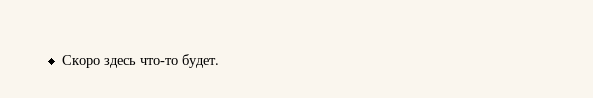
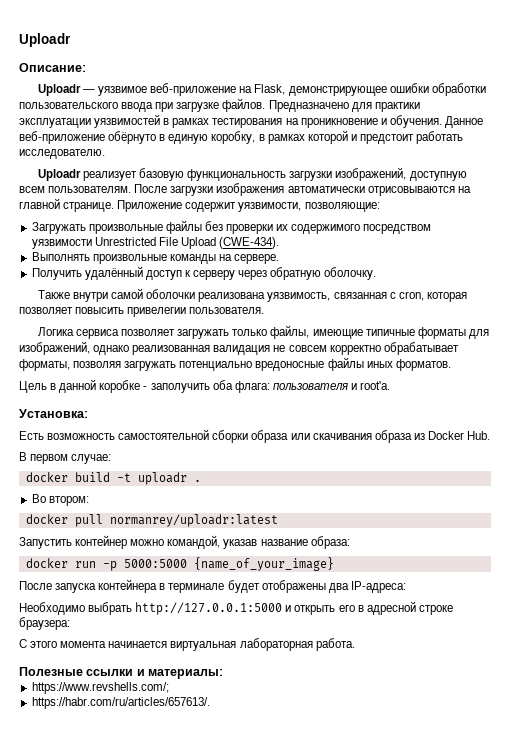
[61,54,219,68] Скоро здесь что-то будет. -> [19,33,71,47] [19,63,86,72] [37,83,486,96] [19,98,420,112] [19,114,483,128] [19,130,464,144] [19,149,105,159] [37,167,467,181] [19,183,471,196] [19,198,380,212] [31,220,432,234] [31,237,280,249] [31,252,280,264] [31,266,377,280] [37,288,467,302] [19,307,265,317] [37,325,489,339] [19,341,459,355] [19,357,451,371] [19,379,391,393] [19,409,88,418] [19,429,491,443] [19,452,112,464] [25,472,201,485] [31,494,89,506] [25,514,278,527] [19,535,350,549] [25,557,334,571] [19,579,406,593] [19,601,453,615] [19,617,70,630] [19,638,355,651] [19,667,224,679] [31,682,169,694] [31,697,210,709] Uploadr // Описание: // Uploadr — уязвимое веб-приложение на Flask, демонстрирующее ошибки обработки пользовательского ввода при загрузке файлов. Предназначено для практики эксплуатации уязвимостей в рамках тестирования на проникновение и обучения. Данное веб-приложение обёрнуто в единую коробку, в рамках которой и предстоит работать исследователю. // Uploadr реализует базовую функциональность загрузки изображений, доступную всем пользователям. После загрузки изображения автоматически отрисовываются на главной странице. Приложение содержит уязвимости, позволяющие: // Загружать произвольные файлы без проверки их содержимого посредством уязвимости Unrestricted File Upload (CWE-434). // Выполнять произвольные команды на сервере. // Получить удалённый доступ к серверу через обратную оболочку. // Также внутри самой оболочки реализована уязвимость, связанная с cron, которая позволяет повысить привелегии пользователя. // Логика сервиса позволяет загружать только файлы, имеющие типичные форматы для изображений, однако реализованная валидация не совсем корректно обрабатывает форматы, позволяя загружать потенциально вредоносные файлы иных форматов. // Цель в данной коробке - заполучить оба флага: пользователя и root'а. // Установка: // Есть возможность самостоятельной сборки образа или скачивания образа из Docker Hub. // В первом случае: // docker build -t uploadr . // Во втором: // docker pull normanrey/uploadr:latest // Запустить контейнер можно командой, указав название образа: // docker run -p 5000:5000 {name_of_your_image} // После запуска контейнера в терминале будет отображены два IP-адреса: // Необходимо выбрать http://127.0.0.1:5000 и открыть его в адресной строке браузера: // С этого момента начинается виртуальная лабораторная работа. // Полезные ссылки и материалы: // https://www.revshells.com/; // https://habr.com/ru/articles/657613/.

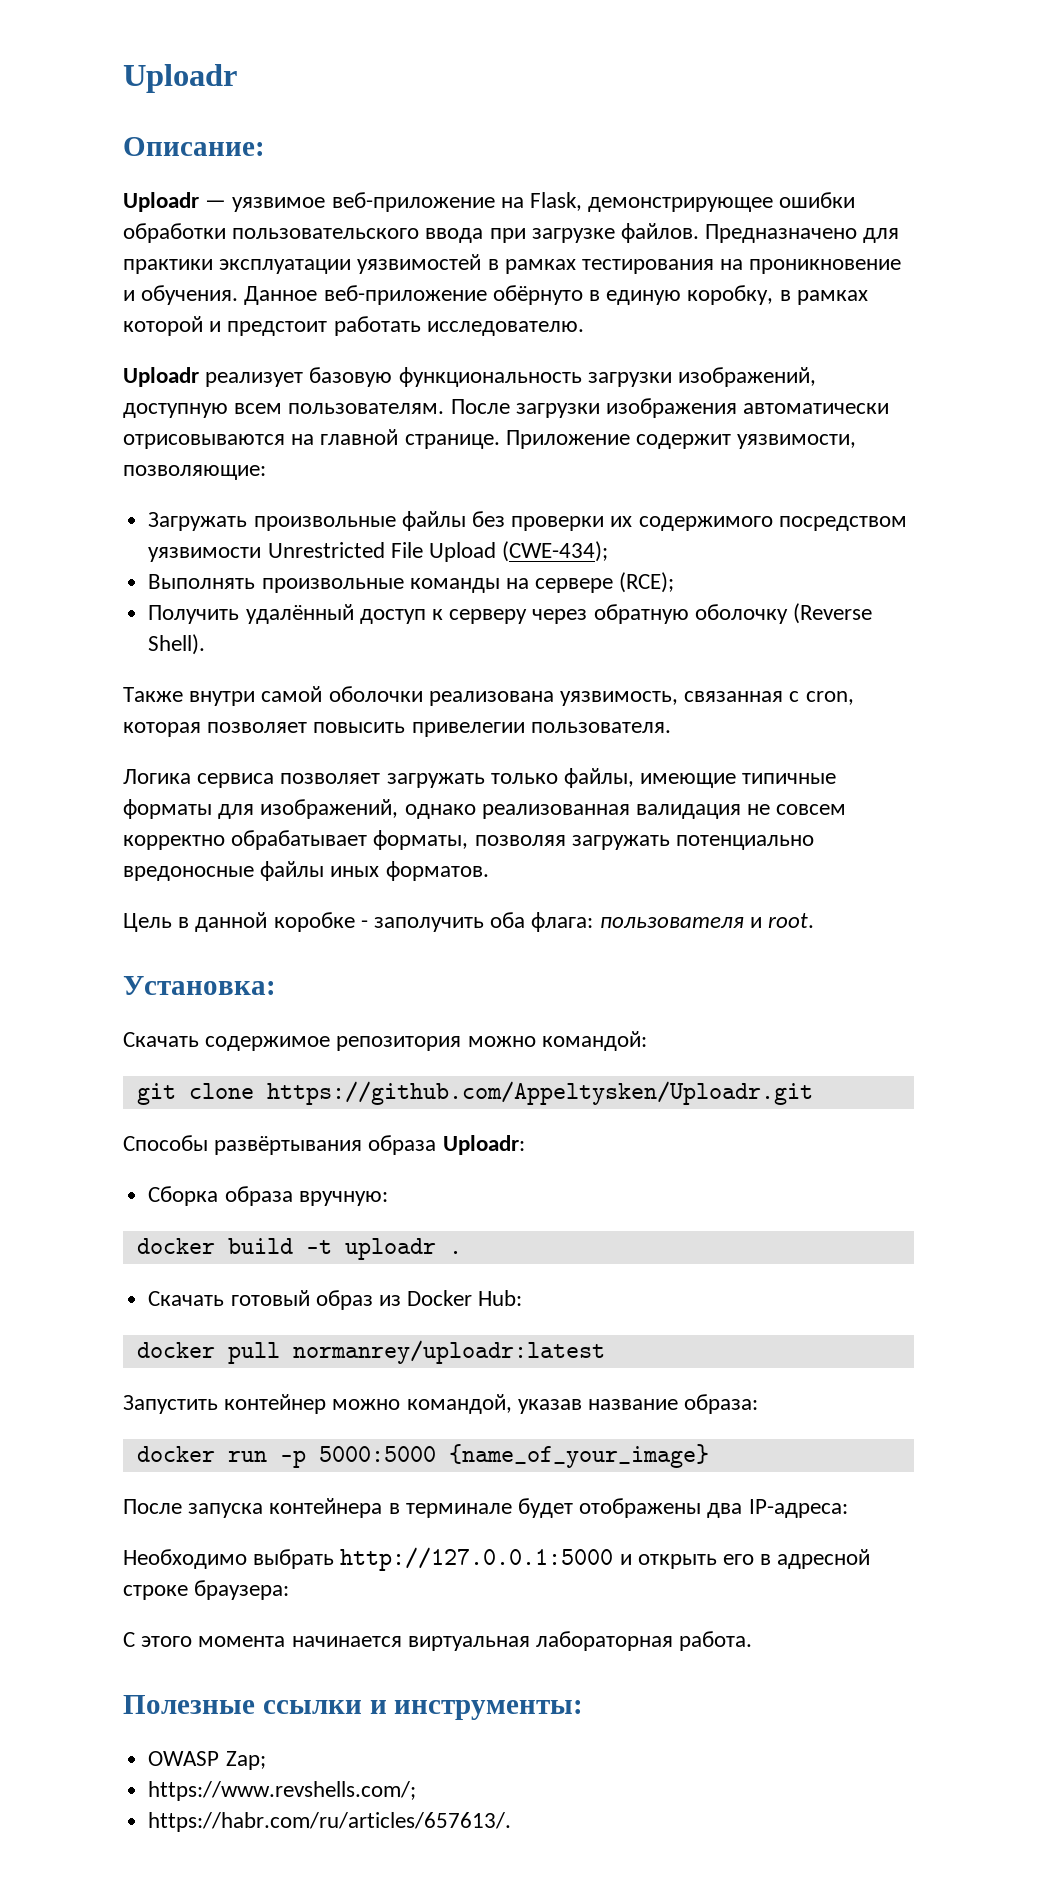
[219,237,280,249] (CWE-434). -> [502,541,609,562] (CWE-434);
[234,254,280,264] сервере. -> [535,572,675,593] сервере (RCE);
[324,267,377,280] оболочку. -> [694,603,872,624] [148,634,206,655] оболочку (Reverse Shell).
[360,381,391,390] root'а. -> [768,913,815,928] root.
[19,429,491,443] [19,452,112,464] Есть возможность самостоятельной сборки образа или скачивания образа из Docker Hub. // В первом случае: -> [123,1031,647,1051] [136,1081,813,1105] [123,1135,525,1155] [148,1186,388,1206] Скачать содержимое репозитория можно командой: // git clone https://github.com/Appeltysken/Uploadr.git // Способы развёртывания образа Uploadr: // Сборка образа вручную:
[31,494,89,506] Во втором: -> [148,1290,523,1310] Скачать готовый образ из Docker Hub:
[148,669,224,679] материалы: -> [394,1700,584,1720] [148,1751,266,1770] инструменты: // OWASP Zap;

